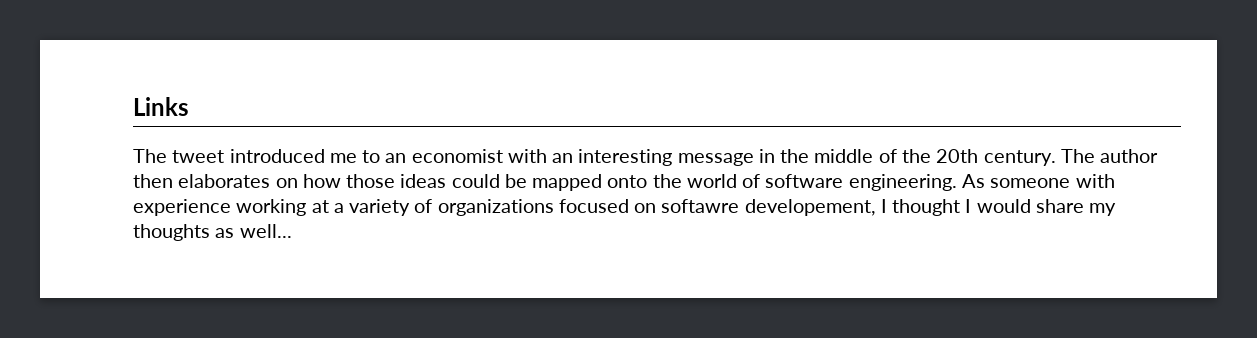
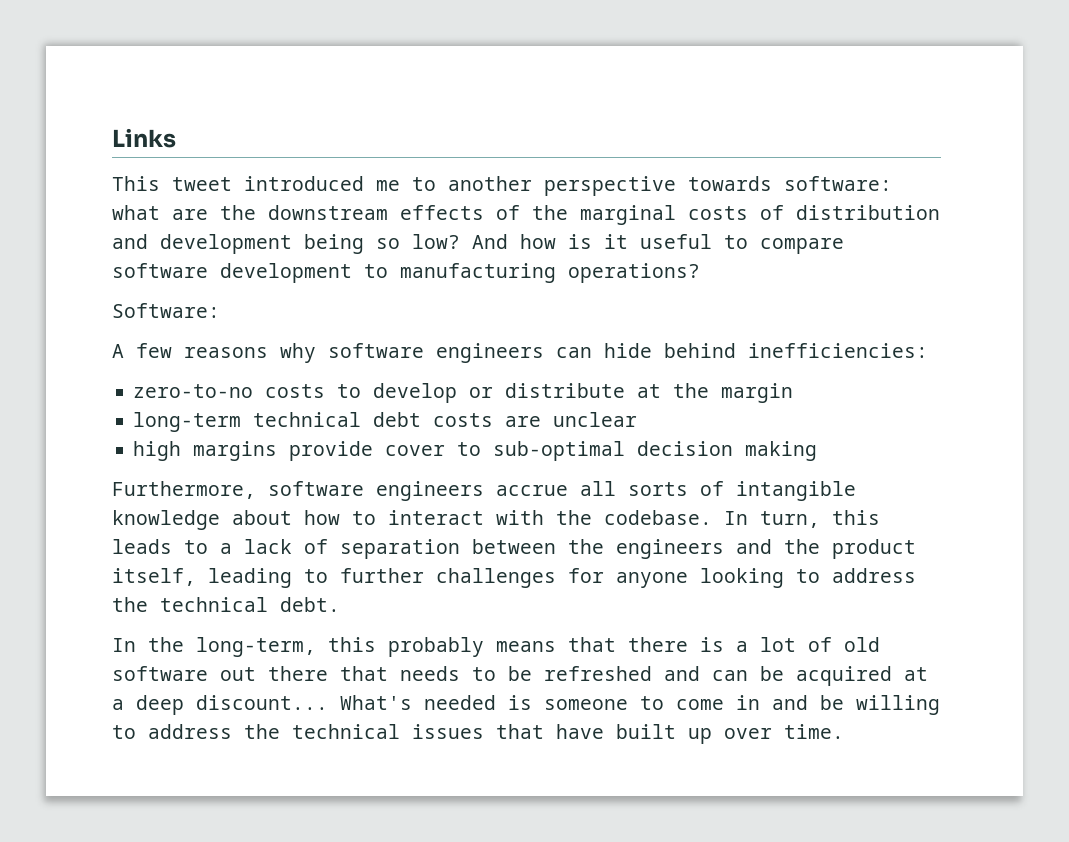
[133,149,167,163] The -> [112,176,160,191] This
[385,149,1159,166] [133,174,1115,191] [133,199,1117,216] [133,224,292,241] an economist with an interesting message in the middle of the 20th century. The author then elaborates on how those ideas could be mapped onto the world of software engineering. As someone with experience working at a variety of organizations focused on softawre developement, I thought I would share my thoughts as well... -> [448,176,892,196] [112,205,940,225] [112,234,844,254] [112,263,700,283] [112,303,220,318] [112,343,928,363] [133,383,794,403] [133,412,638,432] [133,441,818,461] [112,481,856,501] [112,510,880,530] [112,539,916,559] [112,568,916,588] [112,597,340,612] [112,637,880,657] [112,666,928,686] [112,695,940,715] [112,724,844,744] another perspective towards software: what are the downstream effects of the marginal costs of distribution and development being so low? And how is it useful to compare software development to manufacturing operations? // Software: // A few reasons why software engineers can hide behind inefficiencies: // zero-to-no costs to develop or distribute at the margin // long-term technical debt costs are unclear // high margins provide cover to sub-optimal decision making // Furthermore, software engineers accrue all sorts of intangible knowledge about how to interact with the codebase. In turn, this leads to a lack of separation between the engineers and the product itself, leading to further challenges for anyone looking to address the technical debt. // In the long-term, this probably means that there is a lot of old software out there that needs to be refreshed and can be acquired at a deep discount... What's needed is someone to come in and be willing to address the technical issues that have built up over time.

